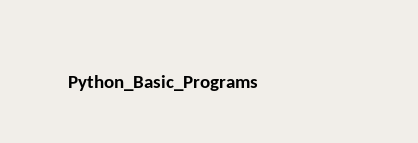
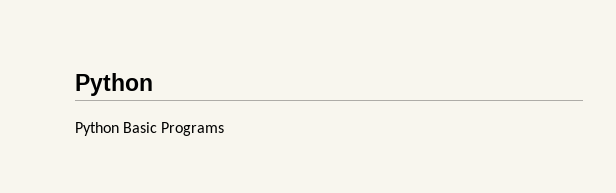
[68,75,258,91] Python_Basic_Programs -> [75,73,153,96] [75,122,225,136] Python // Python Basic Programs

